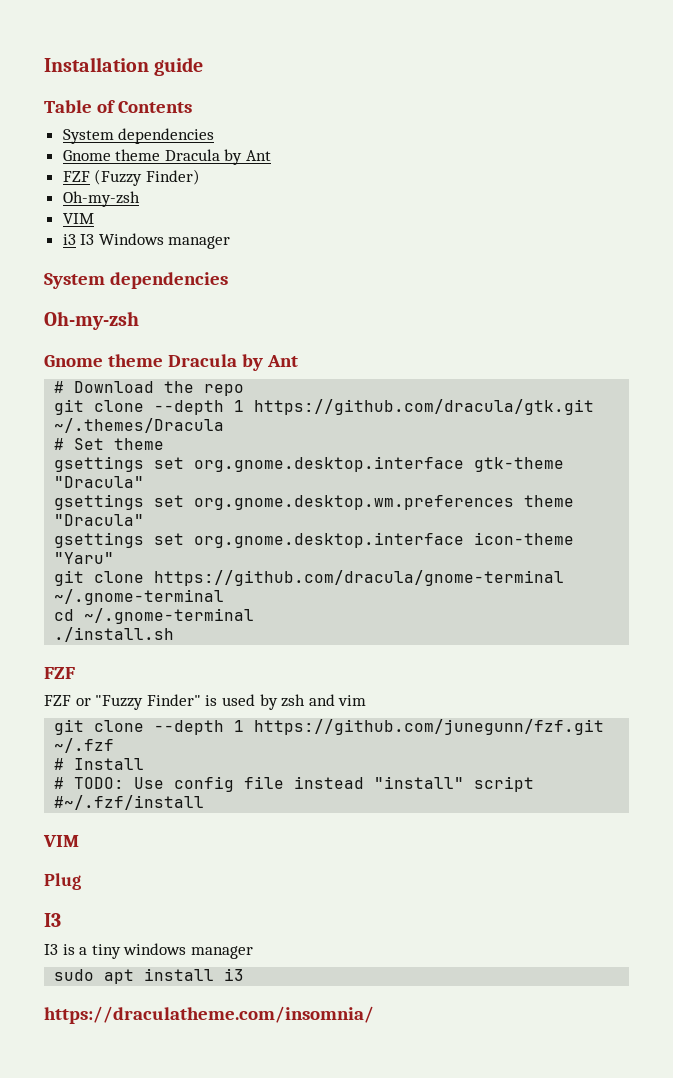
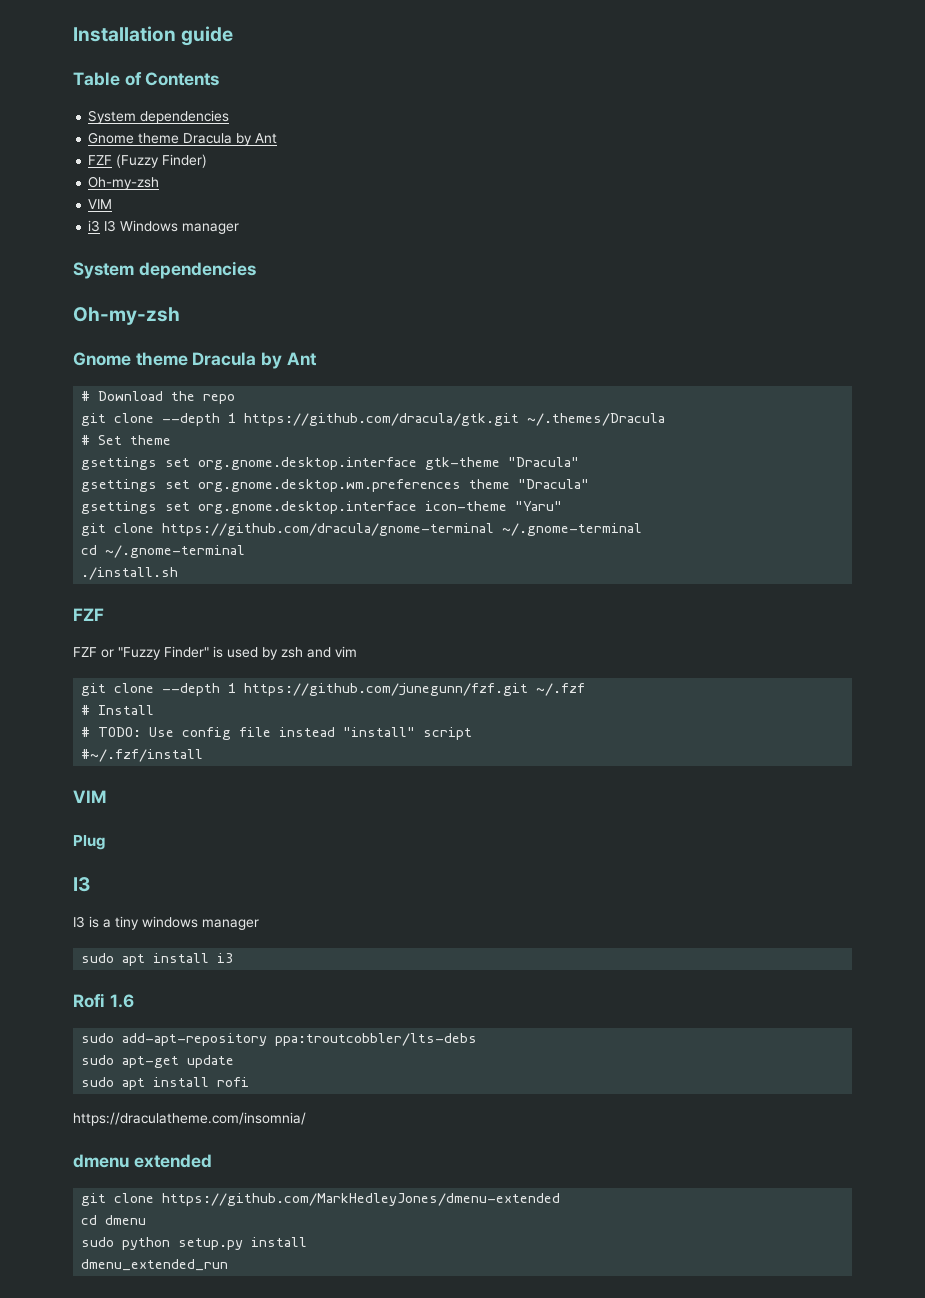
[44,1006,374,1024] https://draculatheme.com/insomnia/ -> [73,993,134,1008] [81,1033,478,1046] [81,1055,235,1068] [81,1077,250,1090] [73,1112,306,1126] [73,1154,212,1168] [81,1193,561,1206] [81,1215,147,1225] [81,1237,308,1250] [81,1259,229,1271] Rofi 1.6 // sudo add-apt-repository ppa:troutcobbler/lts-debs // sudo apt-get update // sudo apt install rofi // https://draculatheme.com/insomnia/ // dmenu extended // git clone https://github.com/MarkHedleyJones/dmenu-extended // cd dmenu // sudo python setup.py install // dmenu_extended_run

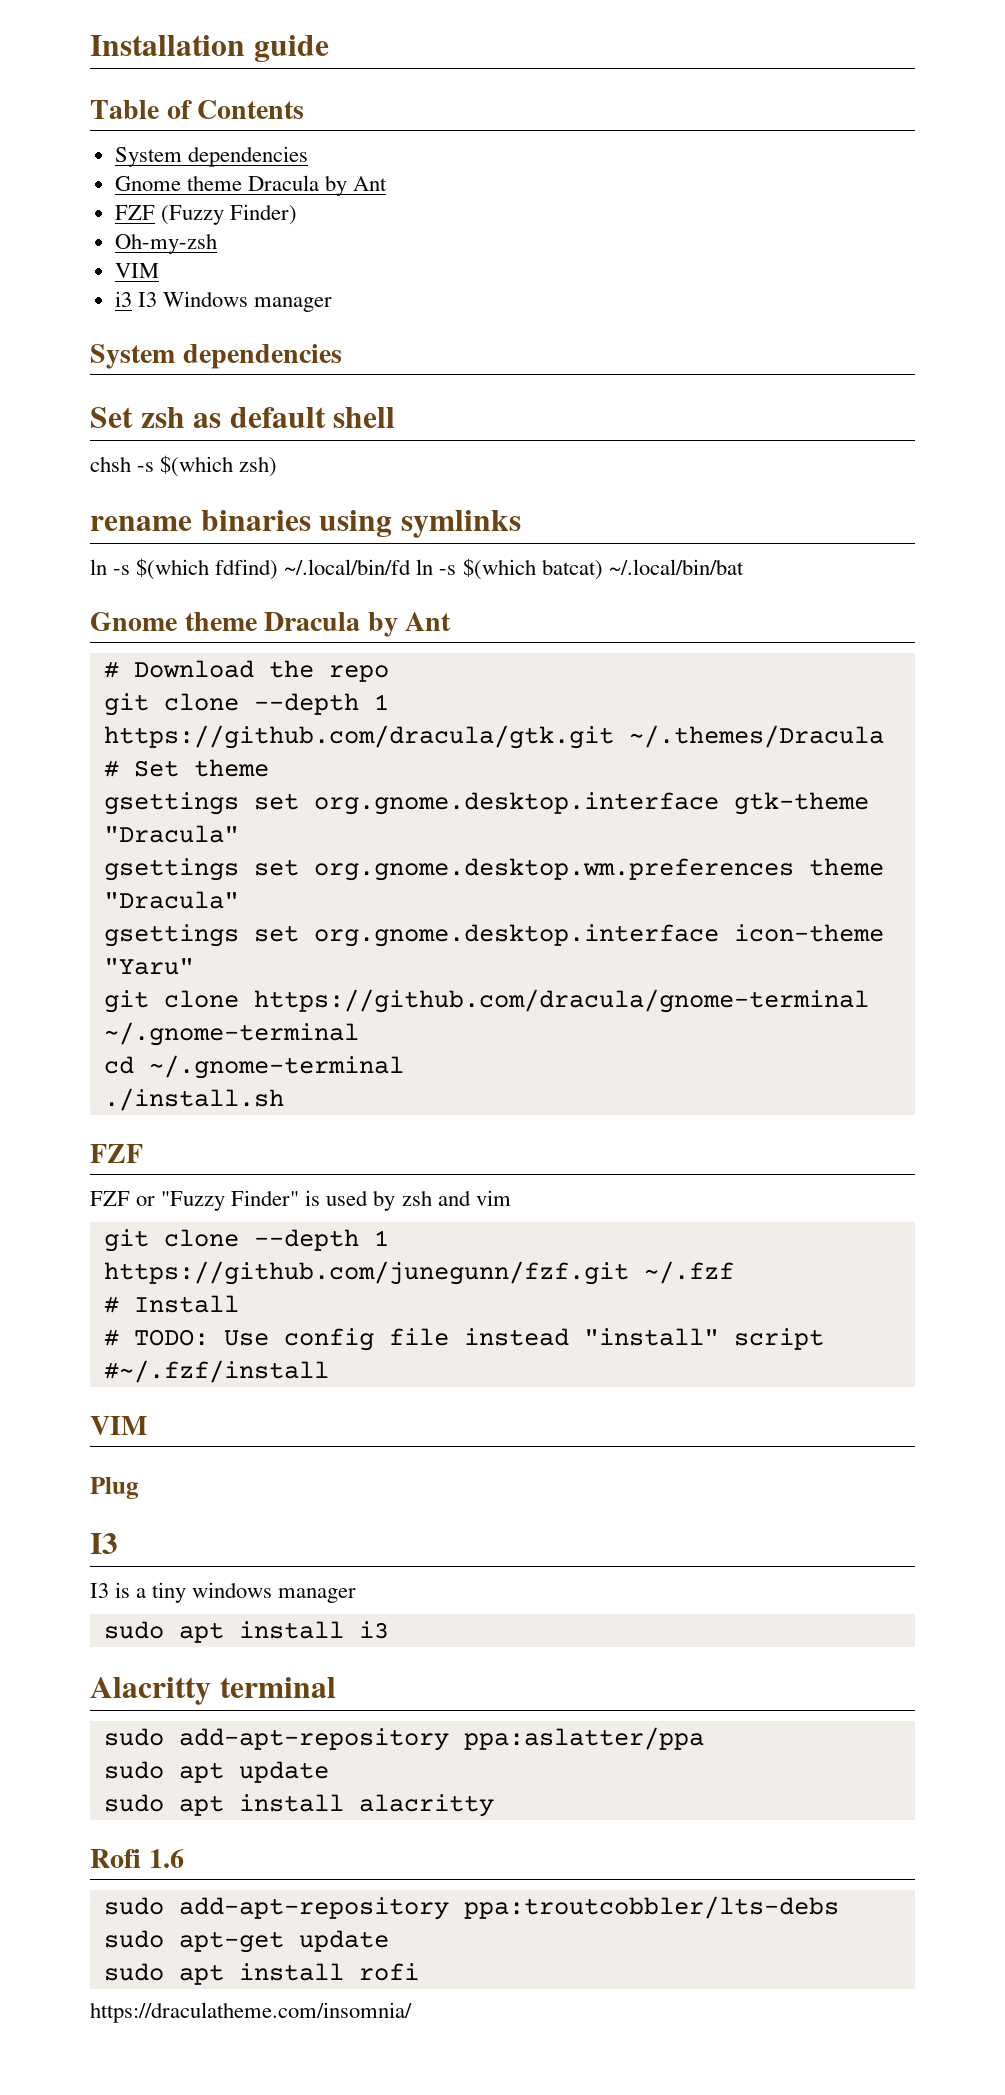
[73,307,180,325] Oh-my-zsh -> [90,407,396,428] [90,455,278,477] [90,510,521,538] [90,558,744,580] Set zsh as default shell // chsh -s $(which zsh) // rename binaries using symlinks // ln -s $(which fdfind) ~/.local/bin/fd ln -s $(which batcat) ~/.local/bin/bat
(234, 958) none -> [90,1677,336,1705] [103,1727,704,1751] [103,1761,329,1783] [103,1794,494,1817] // Alacritty terminal // sudo add-apt-repository ppa:aslatter/ppa // sudo apt update // sudo apt install alacritty
[73,1154,212,1168] [81,1193,561,1206] [81,1215,147,1225] [81,1237,308,1250] [81,1259,229,1271] // dmenu extended // git clone https://github.com/MarkHedleyJones/dmenu-extended // cd dmenu // sudo python setup.py install // dmenu_extended_run -> (412, 2012) none

